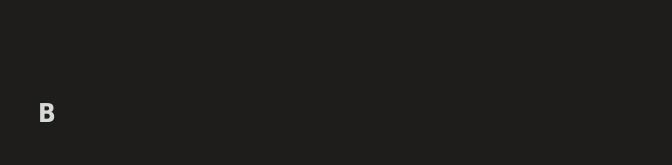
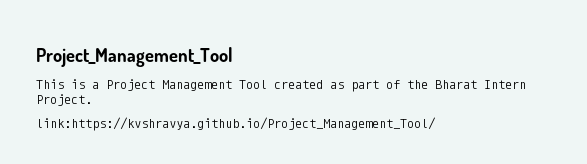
[38,103,56,122] B -> [36,47,233,67] [36,79,526,92] [36,94,92,106] [36,117,436,131] Project_Management_Tool // This is a Project Management Tool created as part of the Bharat Intern Project. // link:https://kvshravya.github.io/Project_Management_Tool/

